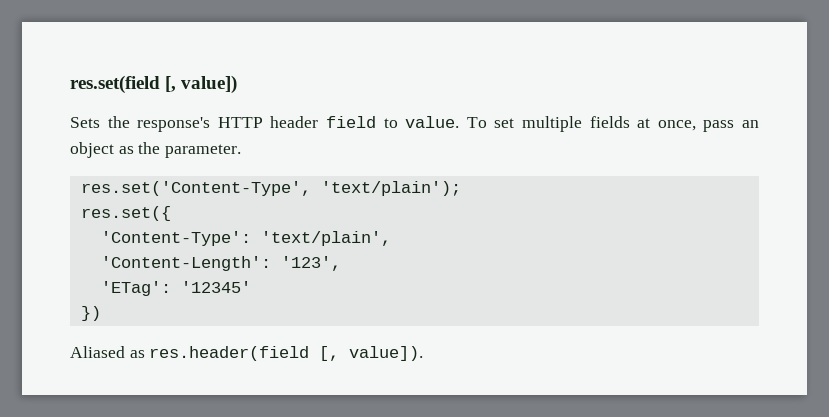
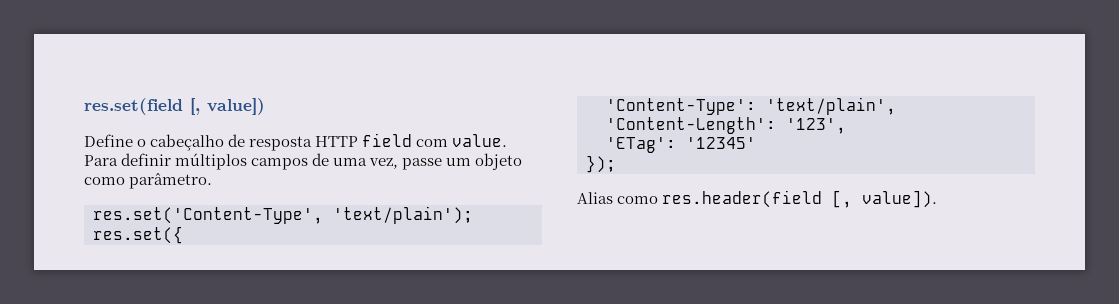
[70,116,760,132] [70,142,242,158] Sets the response's HTTP header field to value. To set multiple fields at once, pass an object as the parameter. -> [84,133,508,151] [84,153,523,170] [84,173,213,189] Define o cabeçalho de resposta HTTP field com value. Para definir múltiplos campos de uma vez, passe um objeto como parâmetro.
[80,306,101,321] [70,346,145,358] }) // Aliased as -> [586,155,616,173] [577,192,659,204] }); // Alias como

